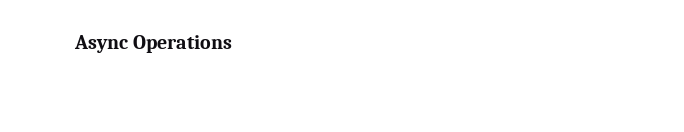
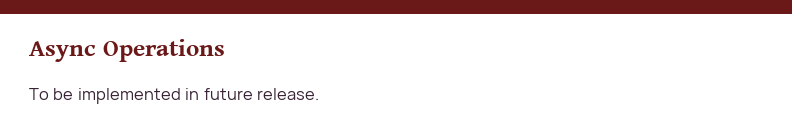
(233, 44) none -> [29,88,320,104] // To be implemented in future release.

